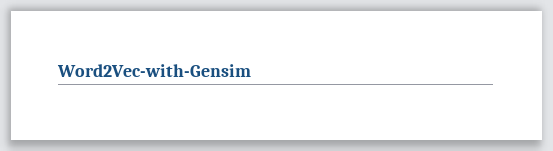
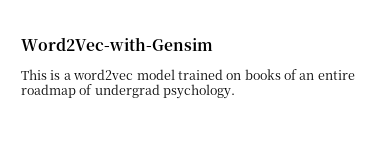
(251, 70) none -> [21,69,355,80] [21,84,236,99] // This is a word2vec model trained on books of an entire roadmap of undergrad psychology.

